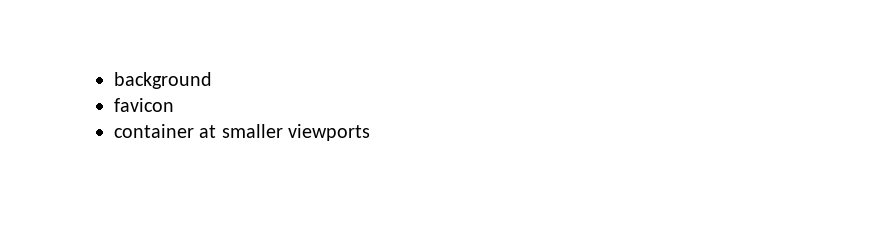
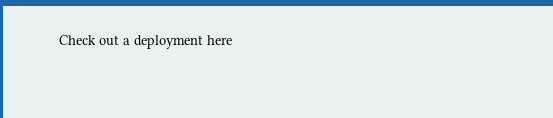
[114,72,212,89] [114,98,174,112] [114,124,371,141] background // favicon // container at smaller viewports -> [59,35,232,49] Check out a deployment here

